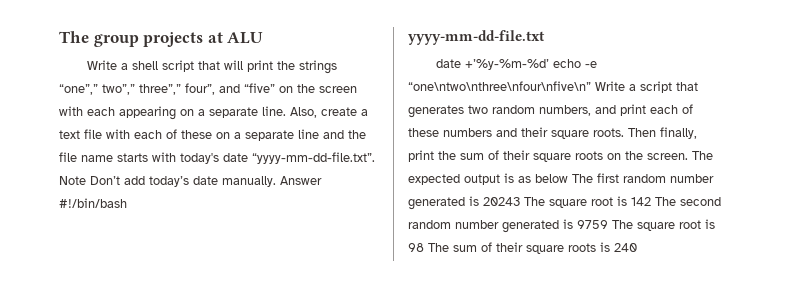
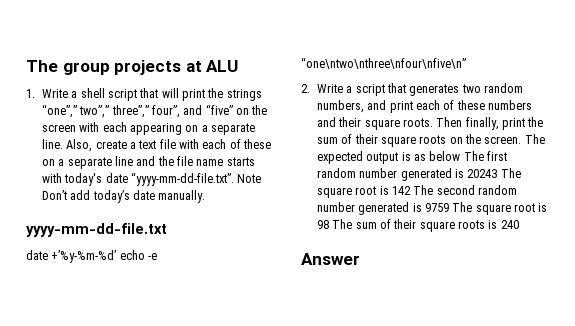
(264, 38) none -> [26,89,35,98] 1.
[280,176,322,185] [59,198,127,208] Answer #!/bin/bash -> (206, 196) none
(591, 86) none -> [301,84,310,93] // 2.
(637, 247) none -> [301,253,360,265] // Answer

